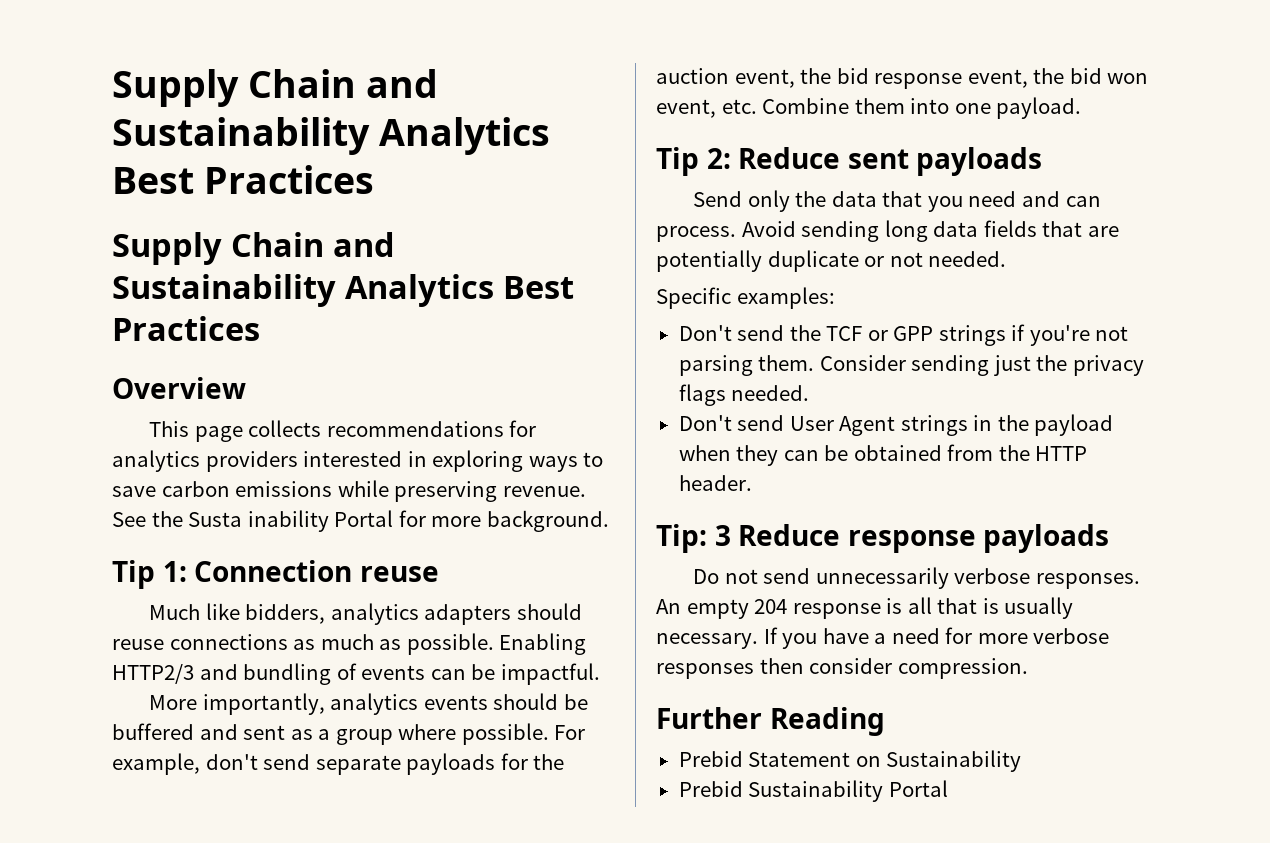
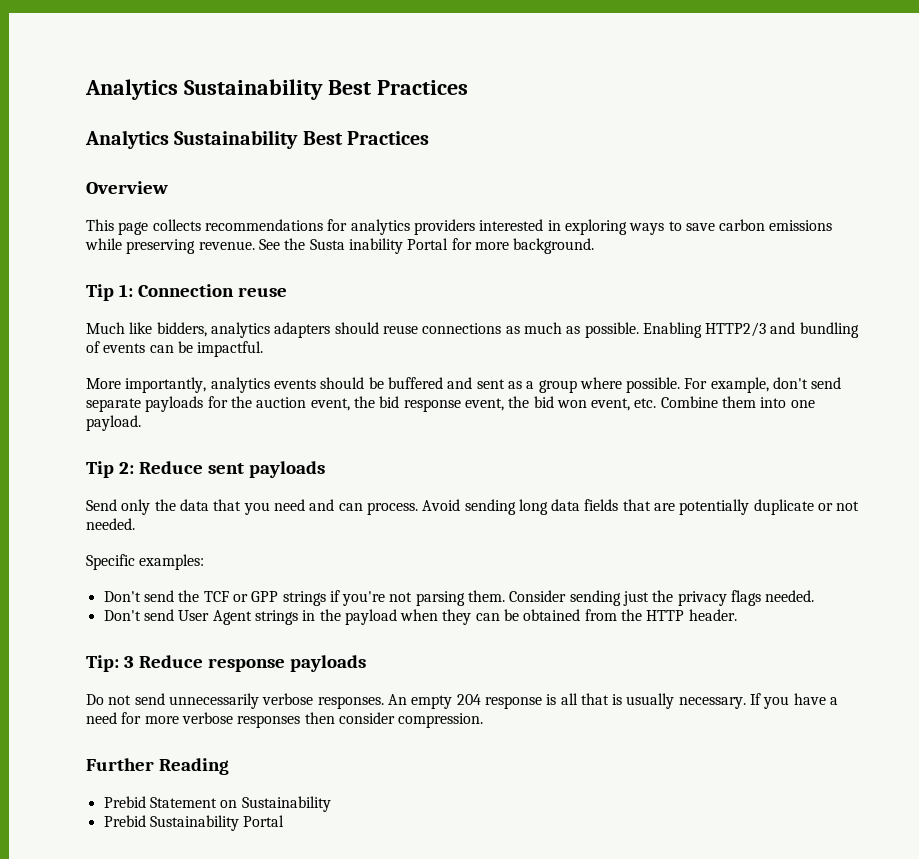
[112,69,439,107] [112,117,551,155] [112,165,375,194] [112,232,395,265] [112,274,494,307] Supply Chain and Sustainability Analytics Best Practices // Supply Chain and Sustainability Analytics -> [85,79,468,100] [85,130,299,149] Analytics Sustainability Best Practices // Analytics Sustainability

